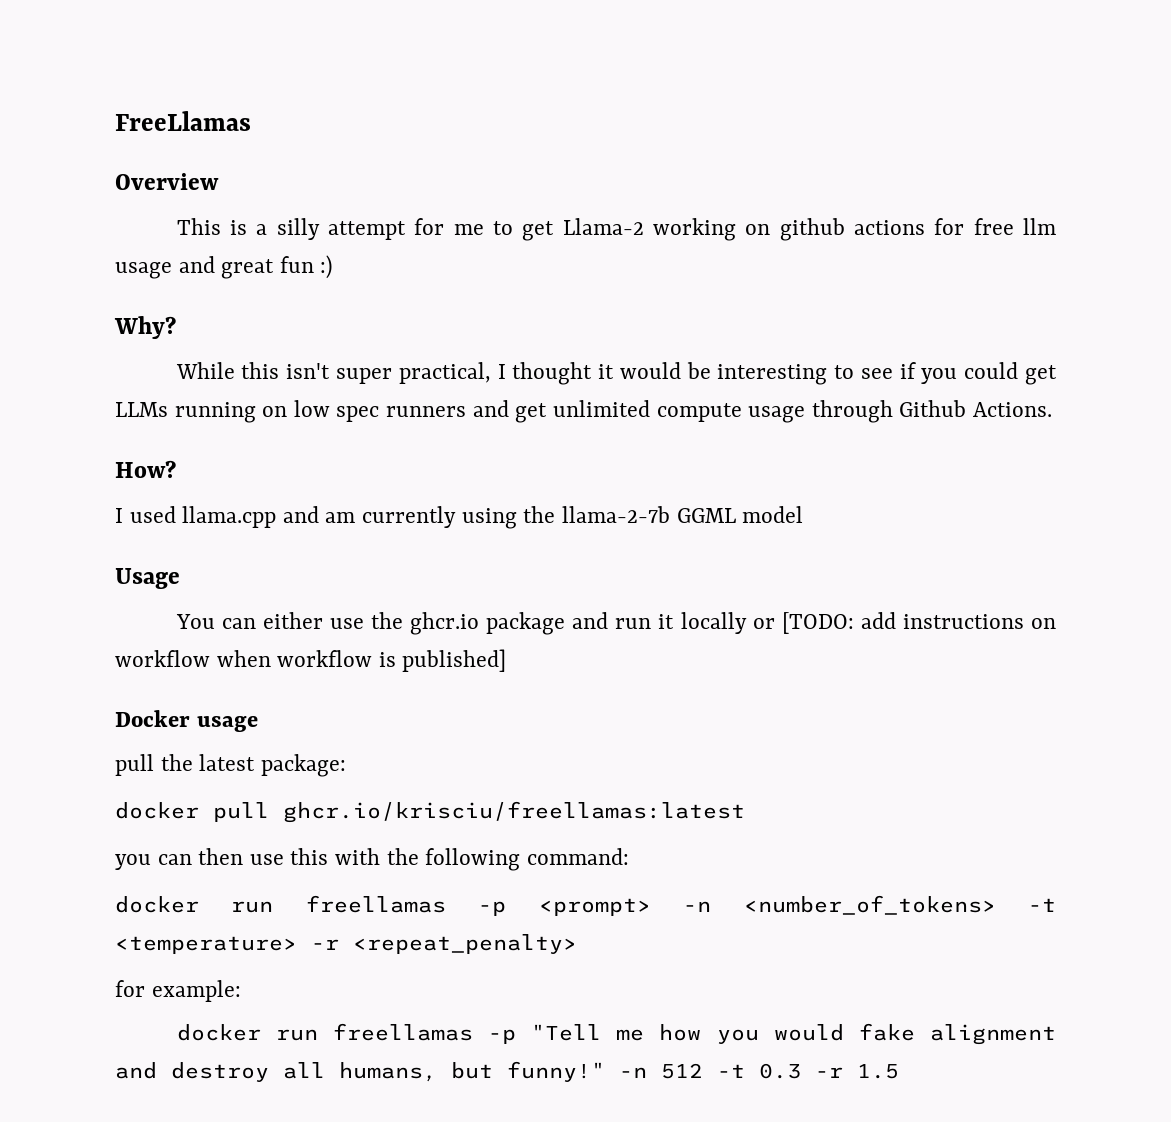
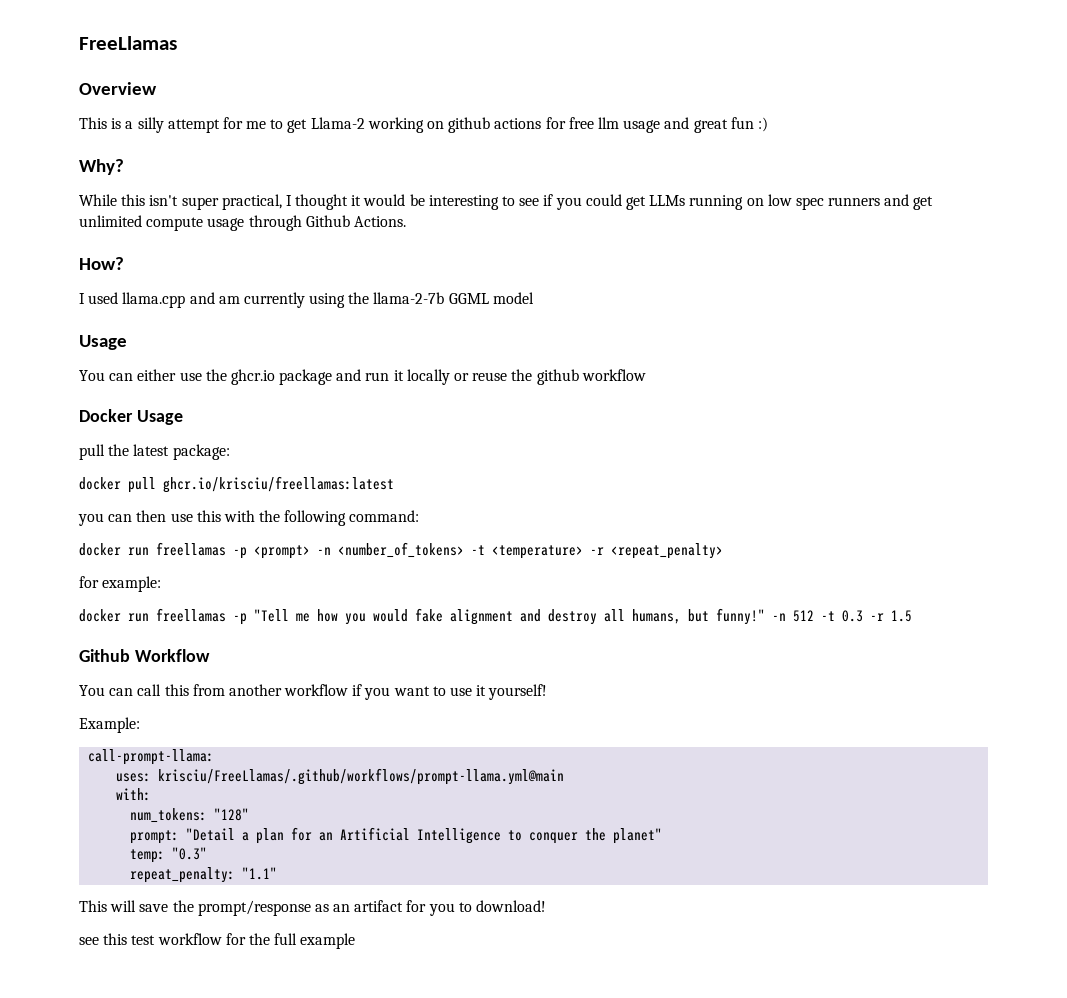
[781,612,1056,634] [115,649,507,672] [TODO: add instructions on workflow when workflow is published] -> [472,369,646,385] reuse the github workflow
[196,716,258,732] usage -> [136,410,183,425] Usage
(899, 1071) none -> [79,649,210,662] [79,684,548,700] [79,717,140,733] [88,749,215,765] [116,768,565,785] [116,788,152,801] [130,808,250,823] [130,827,663,844] [130,847,208,863] [130,867,278,883] [79,900,547,916] [79,933,356,949] // Github Workflow // You can call this from another workflow if you want to use it yourself! // Example: // call-prompt-llama: // uses: krisciu/FreeLlamas/.github/workflows/prompt-llama.yml@main // with: // num_tokens: "128" // prompt: "Detail a plan for an Artificial Intelligence to conquer the planet" // temp: "0.3" // repeat_penalty: "1.1" // This will save the prompt/response as an artifact for you to download! // see this test workflow for the full example

